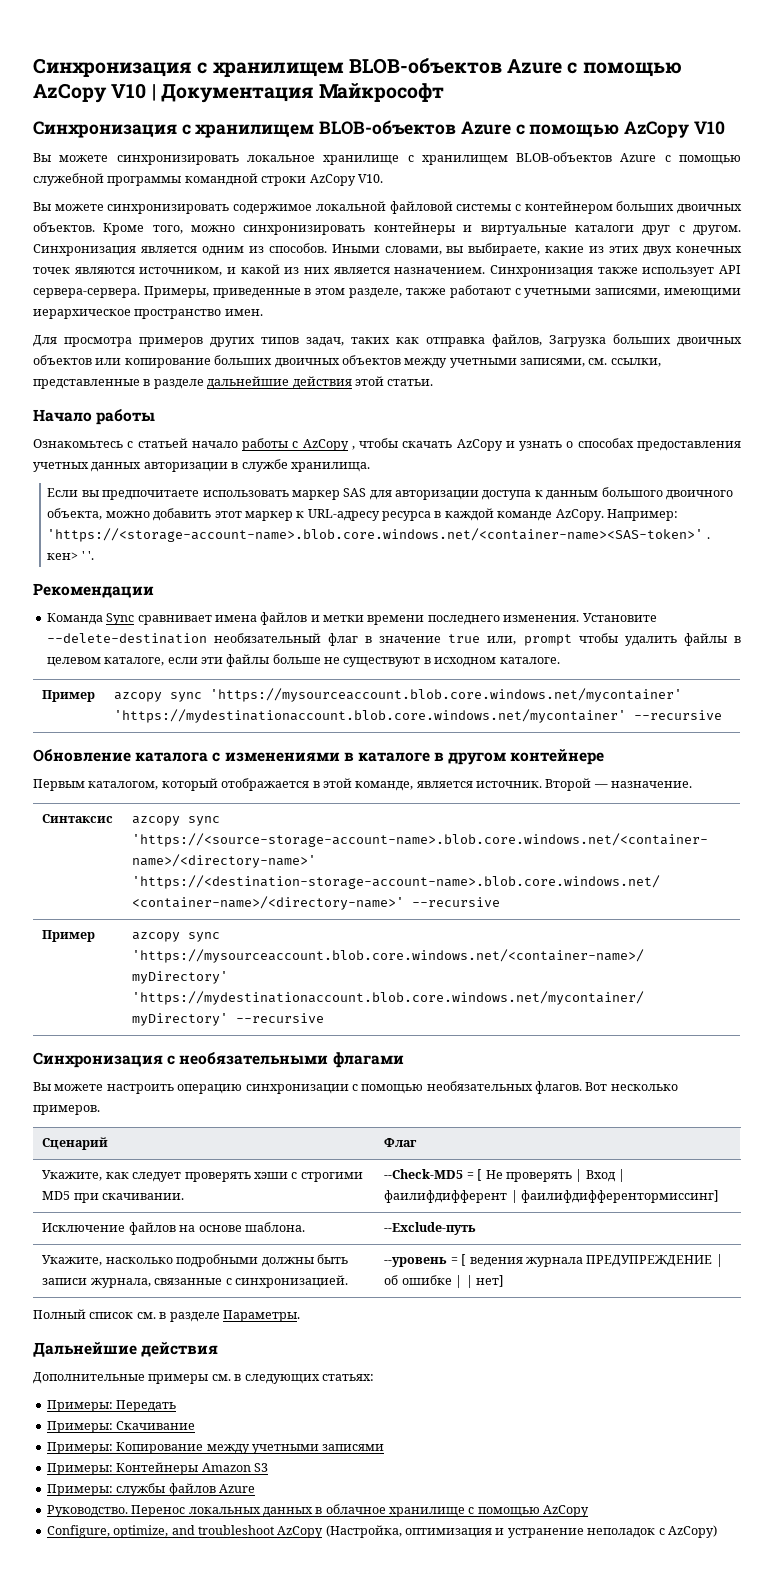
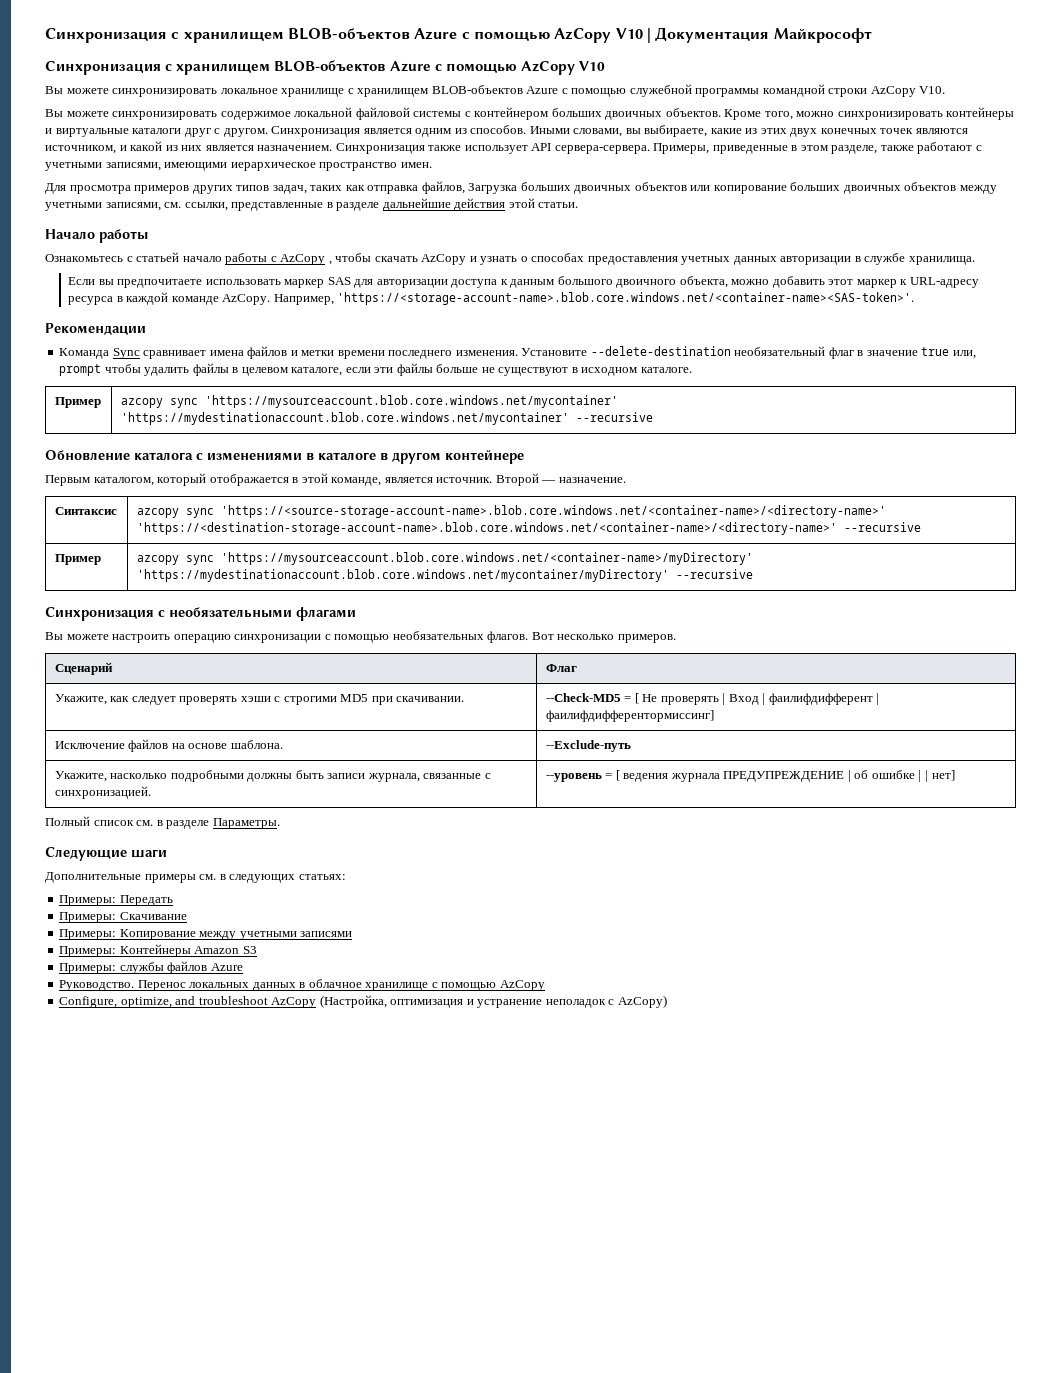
[606,509,678,521] [47,528,710,542] [47,551,95,560] Например: 'https://<storage-account-name>.blob.core.windows.net/<container-name><SAS-token>' . кен> ' '. -> [273,292,915,305] Например, 'https://<storage-account-name>.blob.core.windows.net/<container-name><SAS-token>'.
[33,1342,219,1357] Дальнейшие действия -> [45,847,167,861] Следующие шаги

